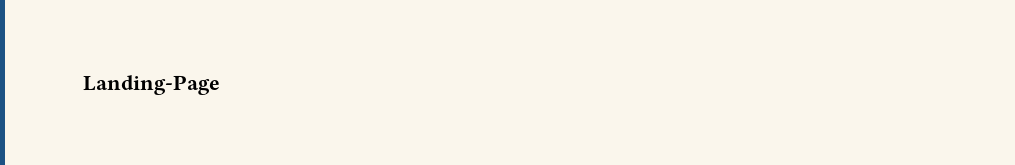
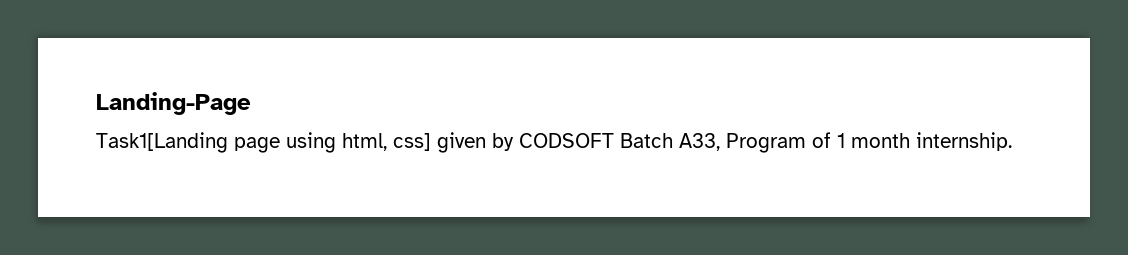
(220, 85) none -> [96,132,1012,153] // Task1[Landing page using html, css] given by CODSOFT Batch A33, Program of 1 month internship.

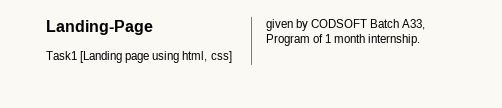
[96,132,228,153] Task1[Landing -> [46,51,123,63] Task1 [Landing

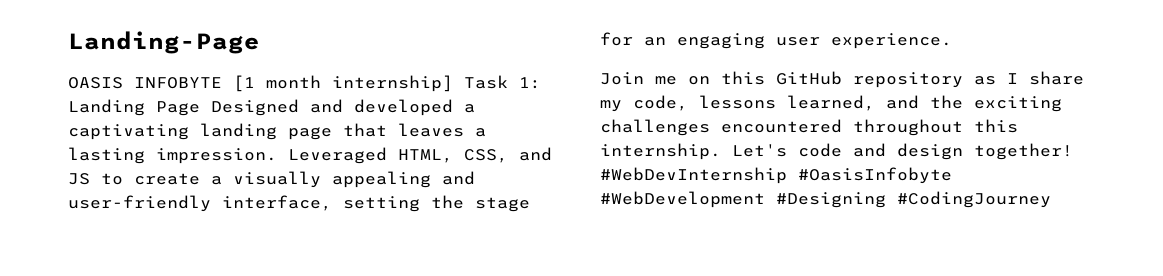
[46,51,232,63] [266,19,426,31] [266,34,421,46] Task1 [Landing page using html, css] given by CODSOFT Batch A33, Program of 1 month internship. -> [68,75,541,92] [68,99,475,116] [68,123,486,140] [68,147,552,164] [68,171,475,188] [68,195,530,212] [600,32,952,49] [600,71,1084,88] [600,95,1062,112] [600,119,1018,136] [600,143,1073,160] [600,167,952,184] [600,191,1051,208] OASIS INFOBYTE [1 month internship] Task 1: Landing Page Designed and developed a captivating landing page that leaves a lasting impression. Leveraged HTML, CSS, and JS to create a visually appealing and user-friendly interface, setting the stage for an engaging user experience. // Join me on this GitHub repository as I share my code, lessons learned, and the exciting challenges encountered throughout this internship. Let's code and design together! #WebDevInternship #OasisInfobyte #WebDevelopment #Designing #CodingJourney

